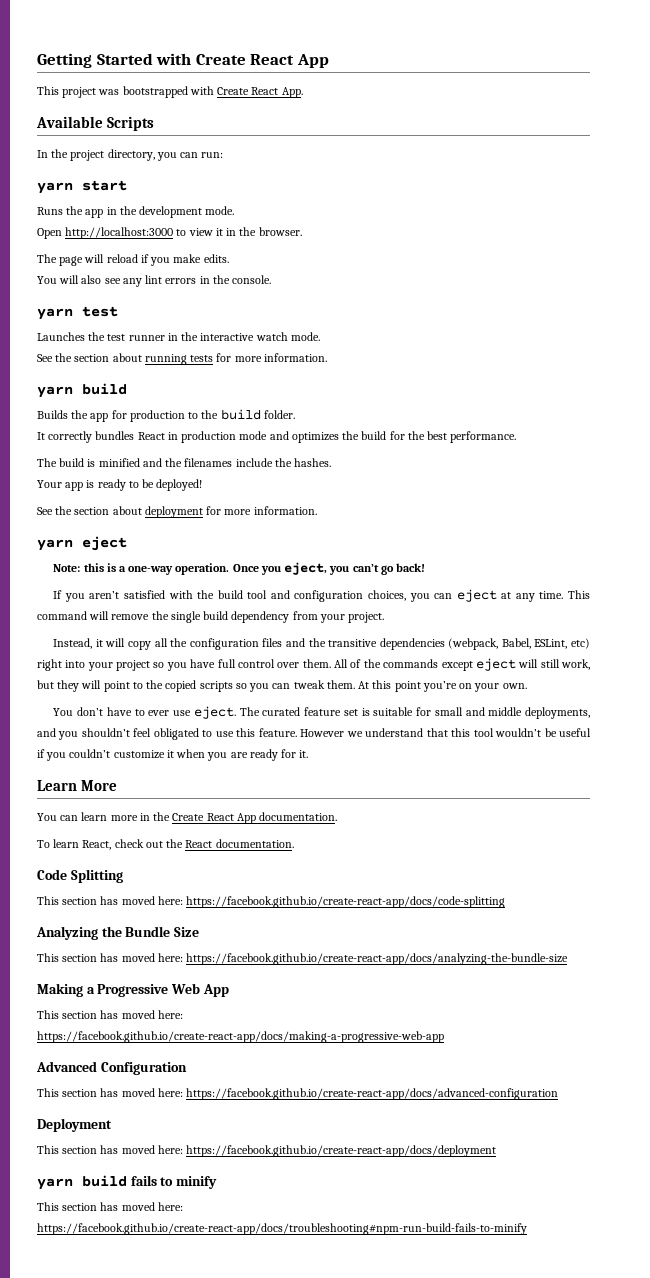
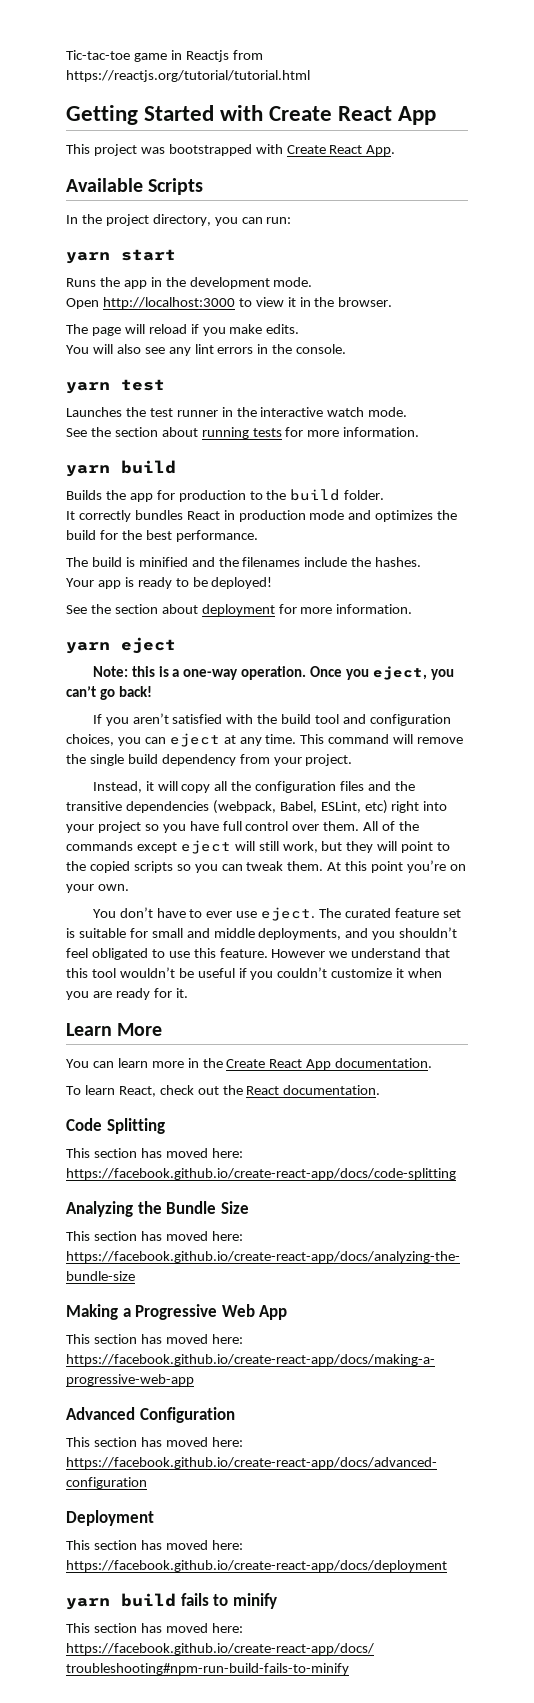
(37, 60) none -> [66,50,263,62] [66,70,310,82] Tic-tac-toe game in Reactjs from https://reactjs.org/tutorial/tutorial.html //

